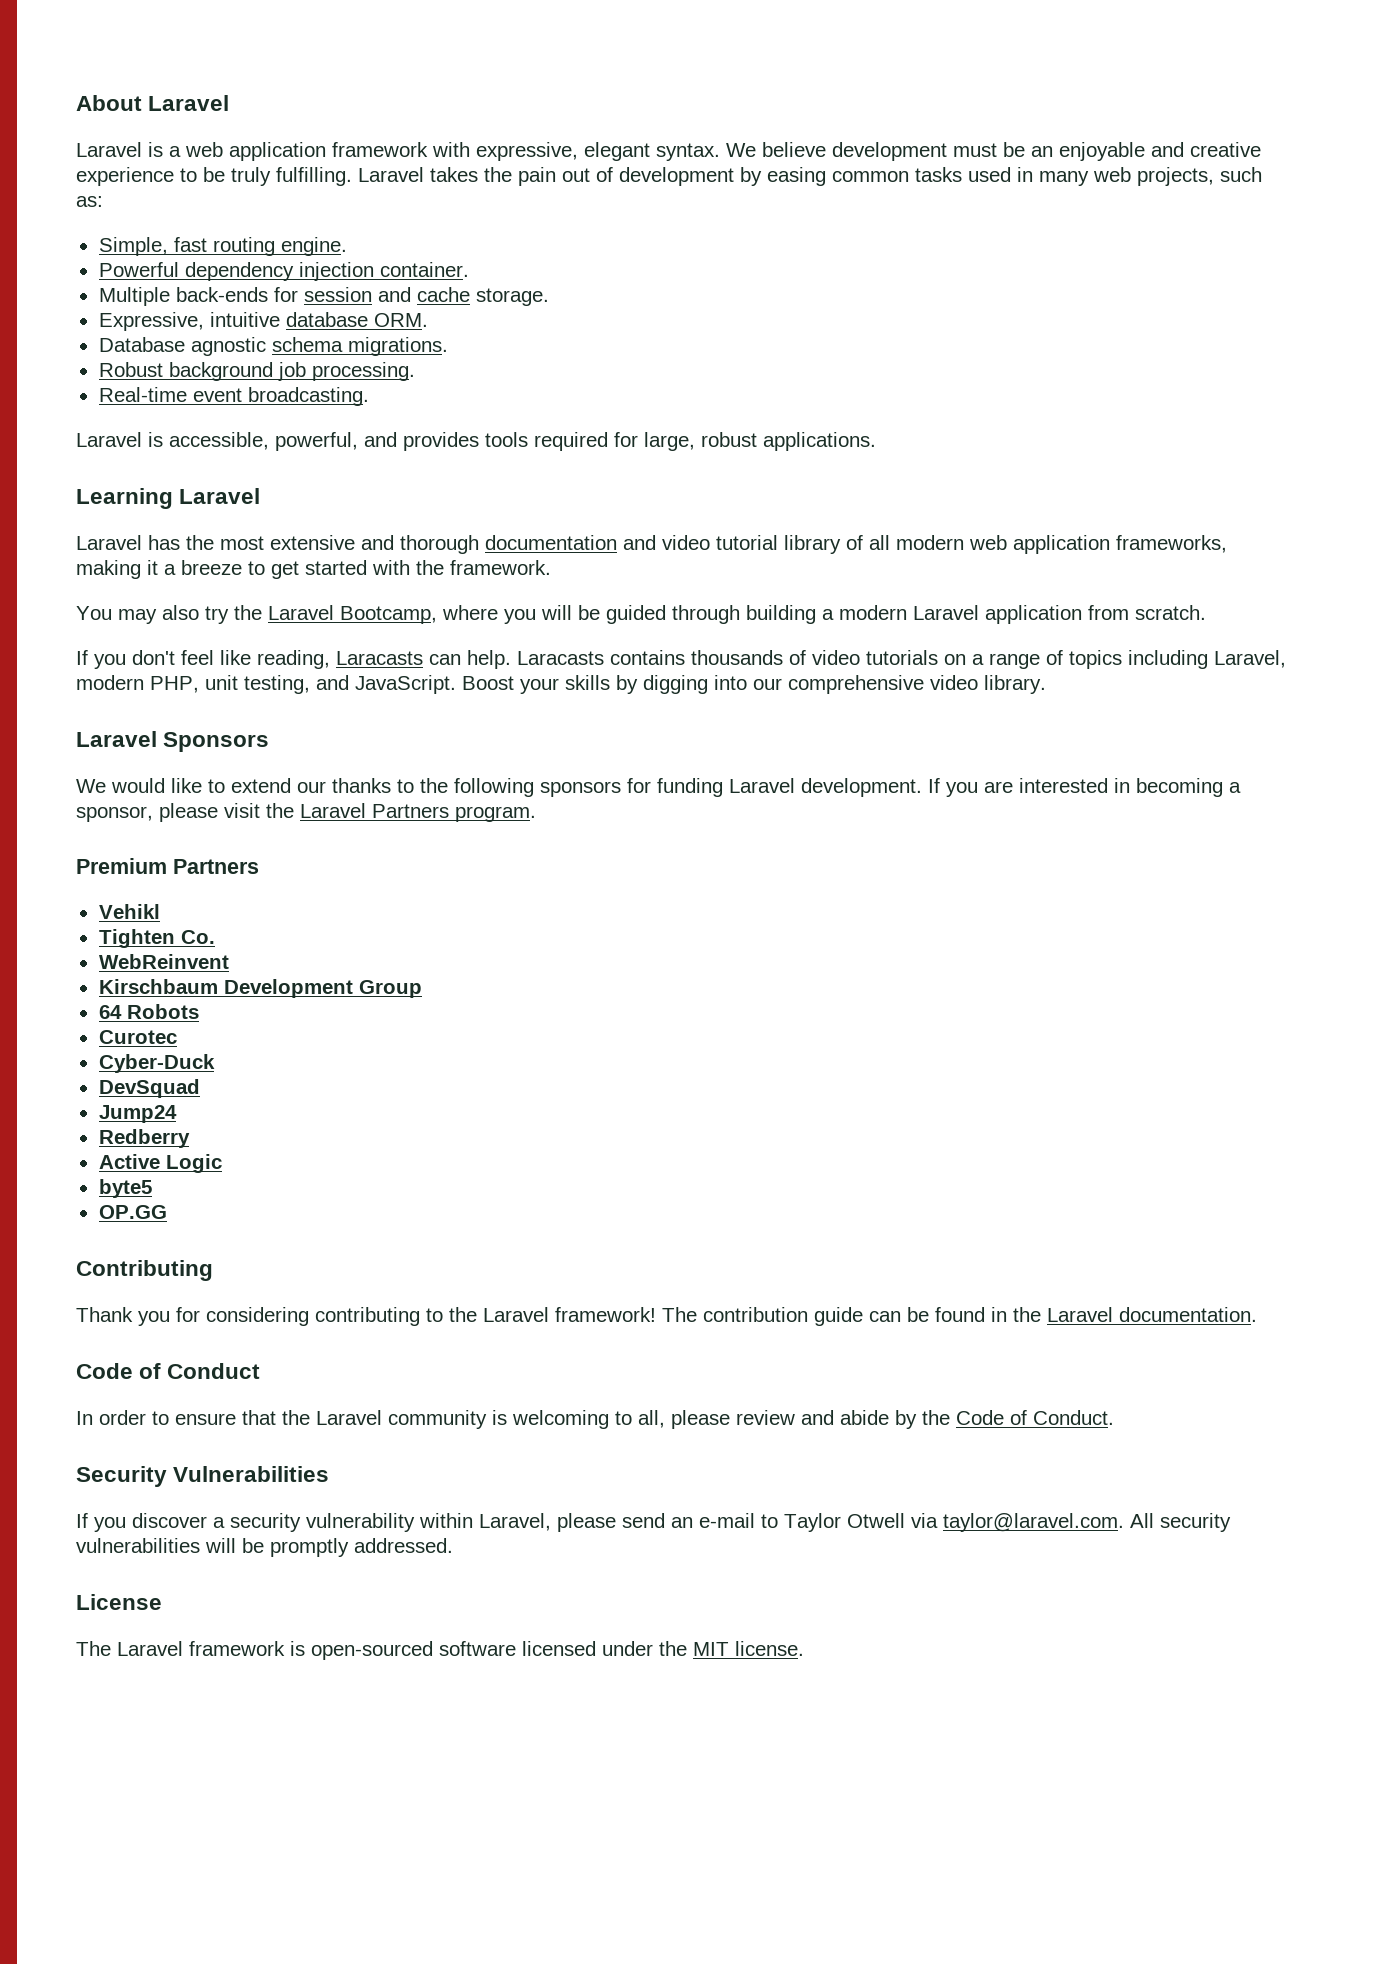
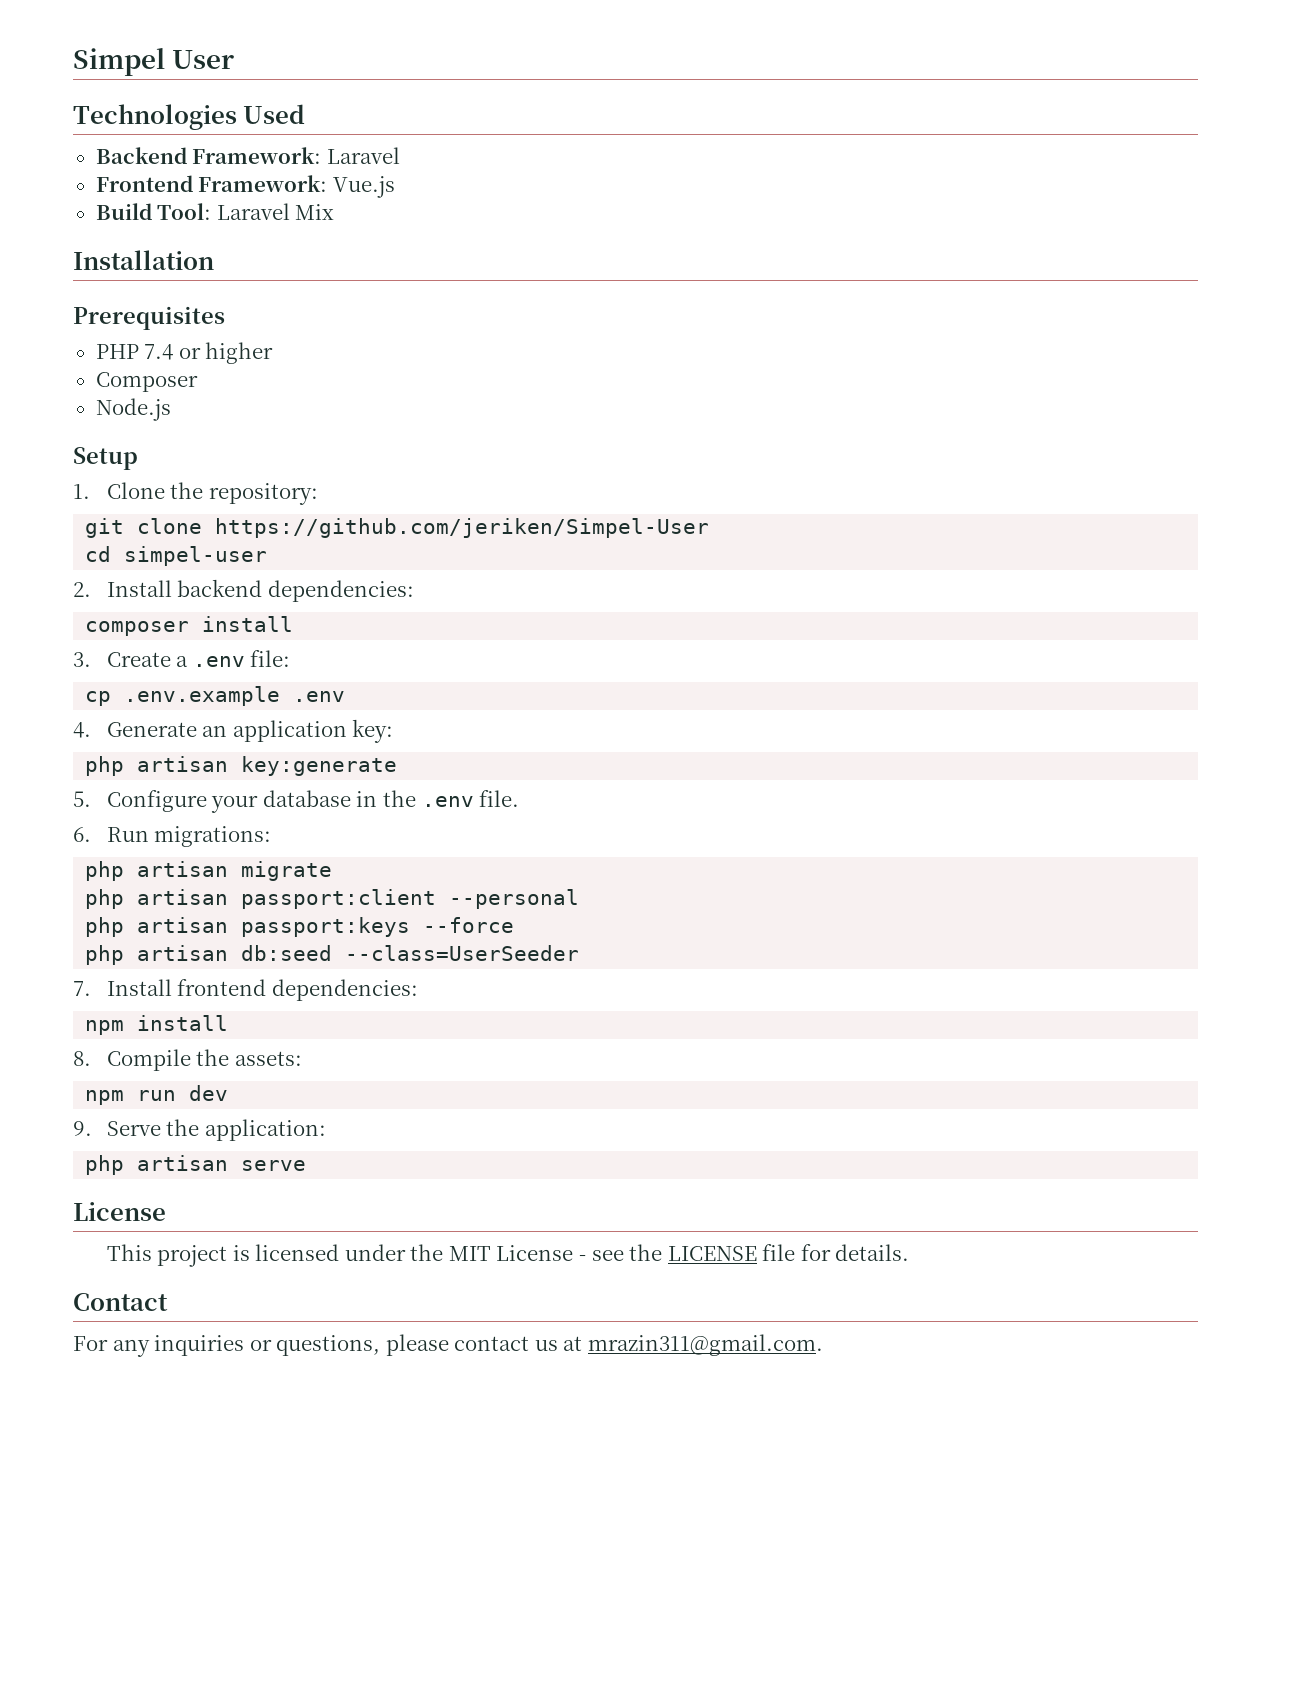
[76,95,230,111] [76,142,1261,161] [76,167,1262,186] [76,196,103,207] [98,237,347,256] [98,262,469,281] [98,287,549,306] [98,312,428,331] [98,337,448,356] [98,362,415,381] [98,387,369,406] [76,432,876,451] [76,488,261,509] [76,535,1227,554] [76,560,551,579] [76,605,1206,624] [76,650,1286,669] [76,675,1046,694] [76,731,270,752] [76,778,1241,797] [76,803,536,822] [76,858,259,874] [98,904,160,919] [98,929,215,948] [98,954,229,969] [98,979,422,998] [98,1004,199,1019] [98,1030,177,1044] [98,1054,215,1073] [98,1079,200,1098] [98,1105,177,1123] [98,1129,190,1148] [98,1154,222,1173] [98,1179,152,1198] [98,1205,167,1219] [76,1260,213,1281] [76,1307,1257,1326] [76,1363,261,1379] [76,1410,1114,1429] [76,1466,330,1487] [76,1513,1231,1532] [76,1538,453,1557] [76,1594,162,1610] [76,1641,804,1660] About Laravel // Laravel is a web application framework with expressive, elegant syntax. We believe development must be an enjoyable and creative experience to be truly fulfilling. Laravel takes the pain out of development by easing common tasks used in many web projects, such as: // Simple, fast routing engine. // Powerful dependency injection container. // Multiple back-ends for session and cache storage. // Expressive, intuitive database ORM. // Database agnostic schema migrations. // Robust background job processing. // Real-time event broadcasting. // Laravel is accessible, powerful, and provides tools required for large, robust applications. // Learning Laravel // Laravel has the most extensive and thorough documentation and video tutorial library of all modern web application frameworks, making it a breeze to get started with the framework. // You may also try the Laravel Bootcamp, where you will be guided through building a modern Laravel application from scratch. // If you don't feel like reading, Laracasts can help. Laracasts contains thousands of video tutorials on a range of topics including Laravel, modern PHP, unit testing, and JavaScript. Boost your skills by digging into our comprehensive video library. // Laravel Sponsors // We would like to extend our thanks to the following sponsors for funding Laravel development. If you are interested in becoming a sponsor, please visit the Laravel Partners program. // Premium Partners // Vehikl // Tighten Co. // WebReinvent // Kirschbaum Development Group // 64 Robots // Curotec // Cyber-Duck // DevSquad // Jump24 // Redberry // Active Logic // byte5 // OP.GG // Contributing // Thank you for considering contributing to the Laravel framework! The contribution guide can be found in the Laravel documentation. // Code of Conduct // In order to ensure that the Laravel community is welcoming to all, please review and abide by the Code of Conduct. // Security Vulnerabilities // If you discover a security vulnerability within Laravel, please send an e-mail to Taylor Otwell via taylor@laravel.com. All security vulnerabilities will be promptly addressed. // License // The Laravel framework is open-sourced software licensed under the MIT license. -> [73,48,235,76] [73,104,306,130] [95,147,400,164] [95,175,395,198] [95,203,335,220] [73,250,214,270] [73,306,225,330] [95,342,274,364] [95,372,198,392] [95,398,171,421] [73,447,138,470] [73,482,318,505] [85,518,710,538] [85,546,268,566] [73,579,414,602] [85,616,294,636] [73,650,291,667] [85,686,346,706] [73,719,394,743] [85,756,398,776] [73,790,520,813] [73,826,272,847] [85,861,333,881] [85,889,580,909] [85,917,515,937] [85,945,580,965] [73,979,418,1001] [85,1015,229,1035] [73,1049,302,1071] [85,1085,229,1105] [73,1119,326,1141] [85,1155,307,1175] [73,1202,166,1221] [106,1244,910,1267] [73,1293,168,1311] [73,1334,823,1357] Simpel User // Technologies Used // Backend Framework: Laravel // Frontend Framework: Vue.js // Build Tool: Laravel Mix // Installation // Prerequisites // PHP 7.4 or higher // Composer // Node.js // Setup // 1. Clone the repository: // git clone https://github.com/jeriken/Simpel-User // cd simpel-user // 2. Install backend dependencies: // composer install // 3. Create a .env file: // cp .env.example .env // 4. Generate an application key: // php artisan key:generate // 5. Configure your database in the .env file. // 6. Run migrations: // php artisan migrate // php artisan passport:client --personal // php artisan passport:keys --force // php artisan db:seed --class=UserSeeder // 7. Install frontend dependencies: // npm install // 8. Compile the assets: // npm run dev // 9. Serve the application: // php artisan serve // License // This project is licensed under the MIT License - see the LICENSE file for details. // Contact // For any inquiries or questions, please contact us at mrazin311@gmail.com.

